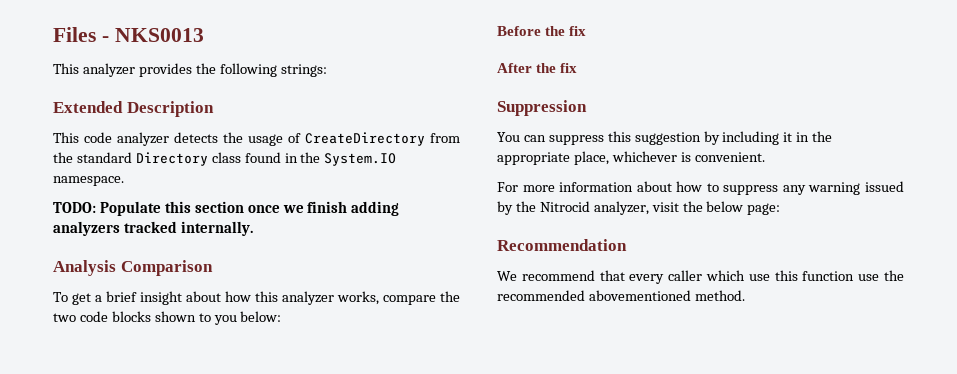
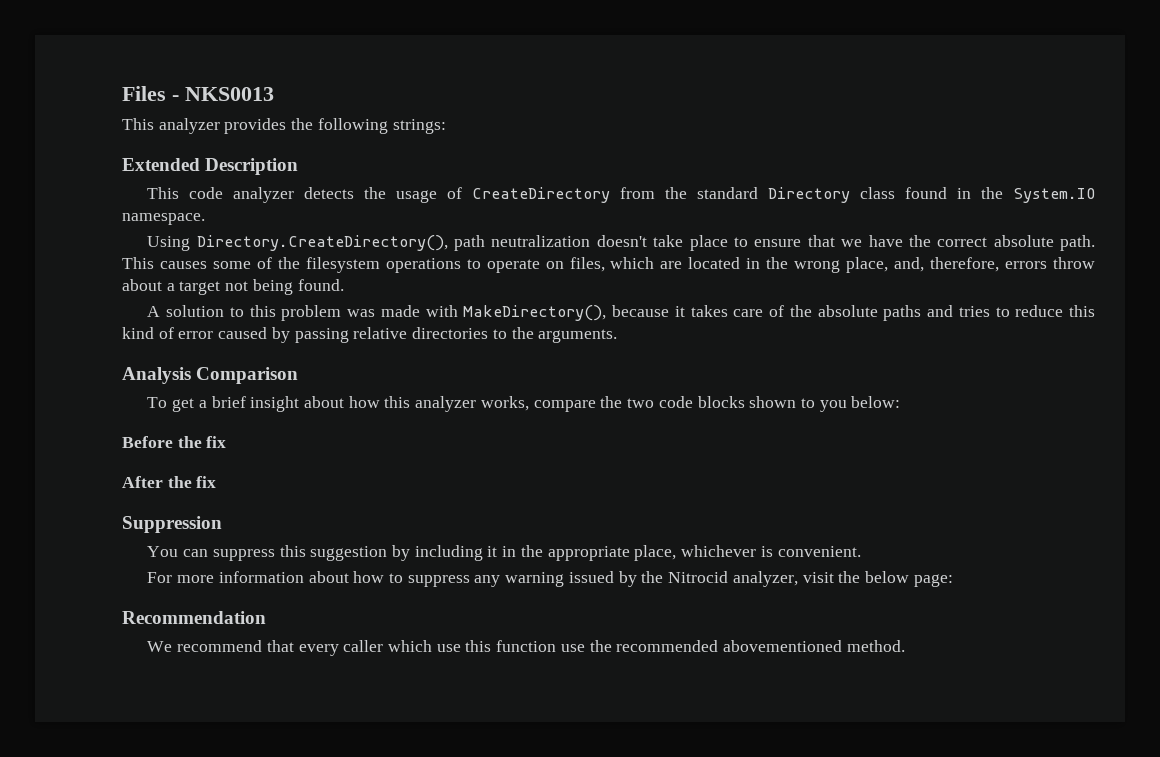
[53,201,400,216] [53,221,253,236] TODO: Populate this section once we finish adding analyzers tracked internally. -> [147,235,1095,251] [122,257,1096,273] [122,279,344,295] [147,305,1096,321] [122,327,618,343] Using Directory.CreateDirectory(), path neutralization doesn't take place to ensure that we have the correct absolute path. This causes some of the filesystem operations to operate on files, which are located in the wrong place, and, therefore, errors throw about a target not being found. // A solution to this problem was made with MakeDirectory(), because it takes care of the absolute paths and tries to reduce this kind of error caused by passing relative directories to the arguments.

